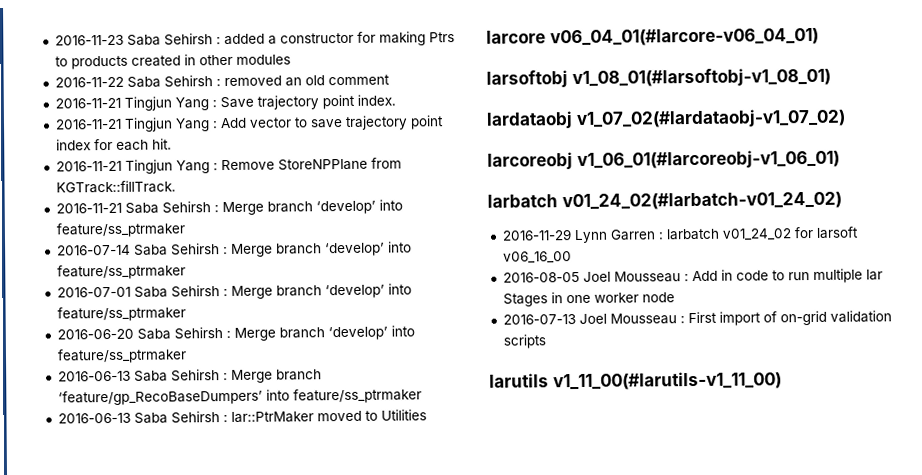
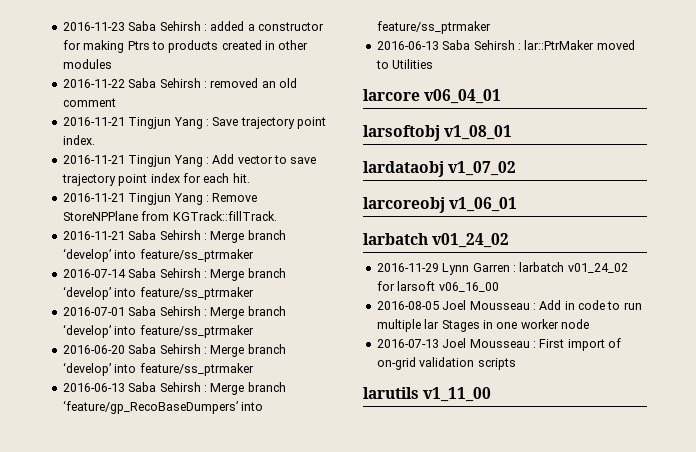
[549,27,819,47] v06_04_01(#larcore-v06_04_01) -> [424,89,502,104] v06_04_01
[571,67,831,88] v1_08_01(#larsoftobj-v1_08_01) -> [444,125,513,140] v1_08_01
[575,108,846,129] v1_07_02(#lardataobj-v1_07_02) -> [448,161,517,176] v1_07_02
[576,149,840,170] [487,191,842,211] v1_06_01(#larcoreobj-v1_06_01) // larbatch v01_24_02(#larbatch-v01_24_02) -> [449,197,518,212] [363,233,510,248] v1_06_01 // larbatch v01_24_02
[552,371,782,391] v1_11_00(#larutils-v1_11_00) -> [423,387,492,402] v1_11_00

